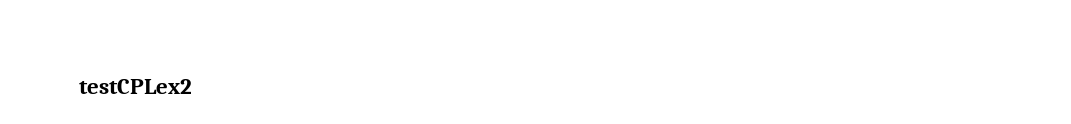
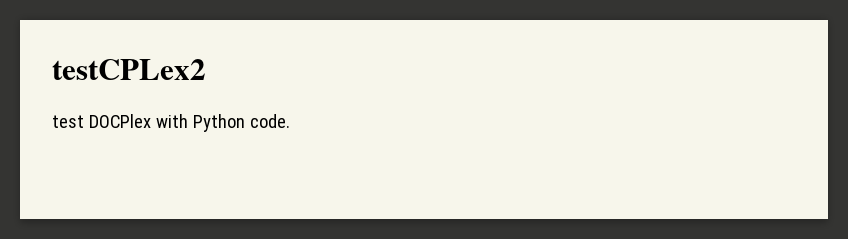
(192, 86) none -> [52,114,290,132] // test DOCPlex with Python code.

